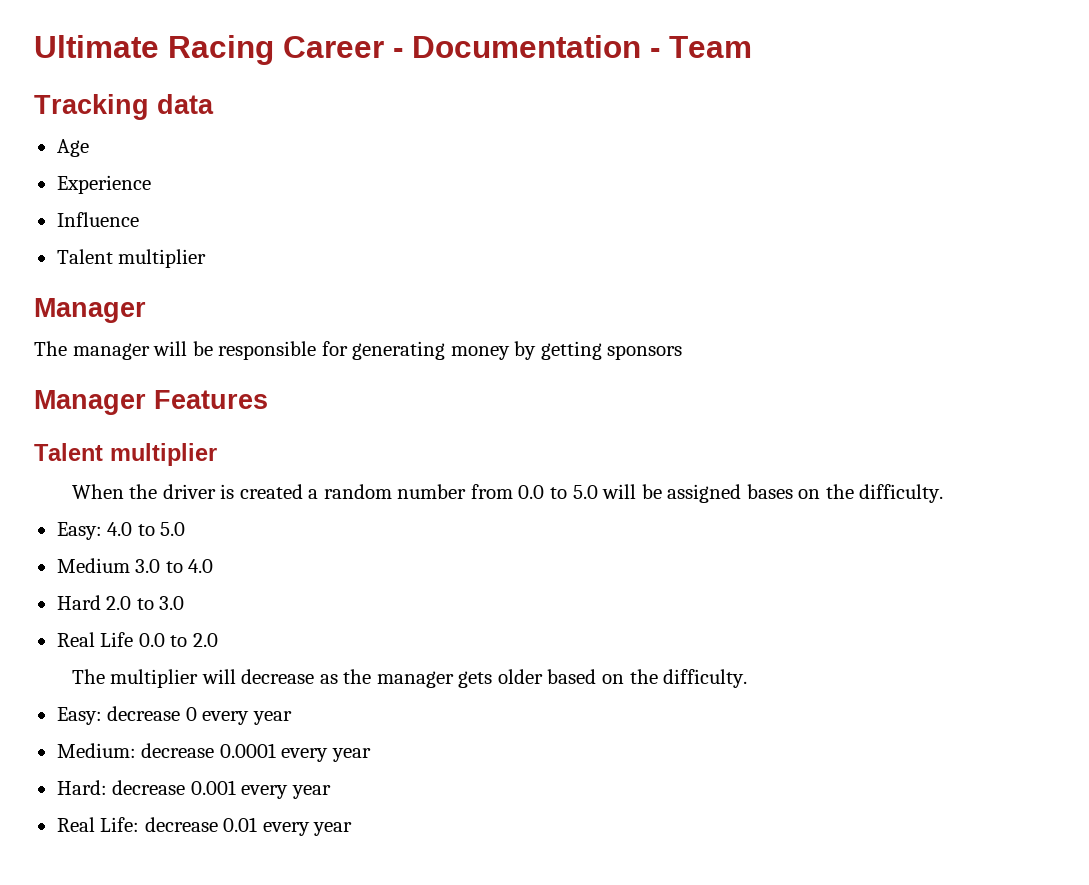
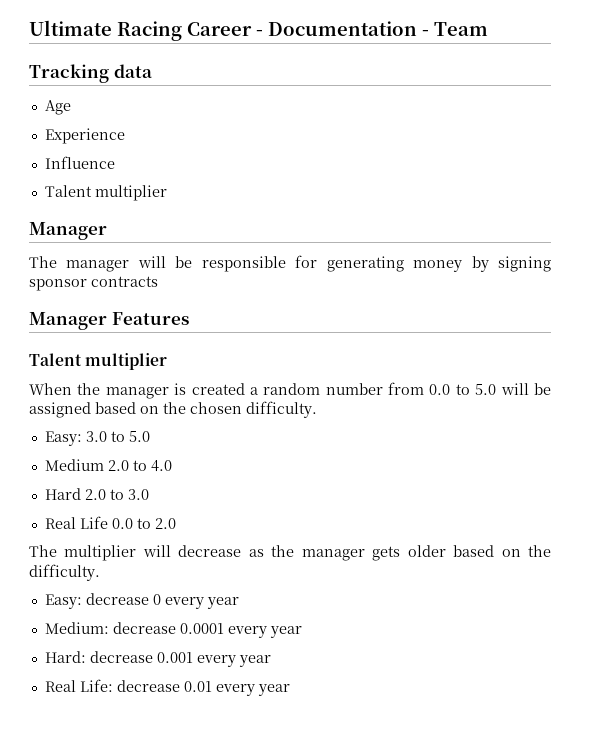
[540,341,683,360] getting sponsors -> [498,256,552,272] [29,276,158,291] signing sponsor contracts
[162,484,216,499] driver -> [105,387,169,399] manager
[746,484,944,503] [56,522,133,540] bases on the difficulty. // Easy: 4.0 -> [95,401,317,418] [44,431,107,446] based on the chosen difficulty. // Easy: 3.0
[135,559,161,573] 3.0 -> [107,460,129,471] 2.0

